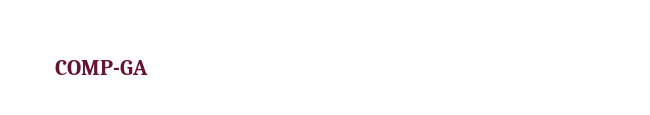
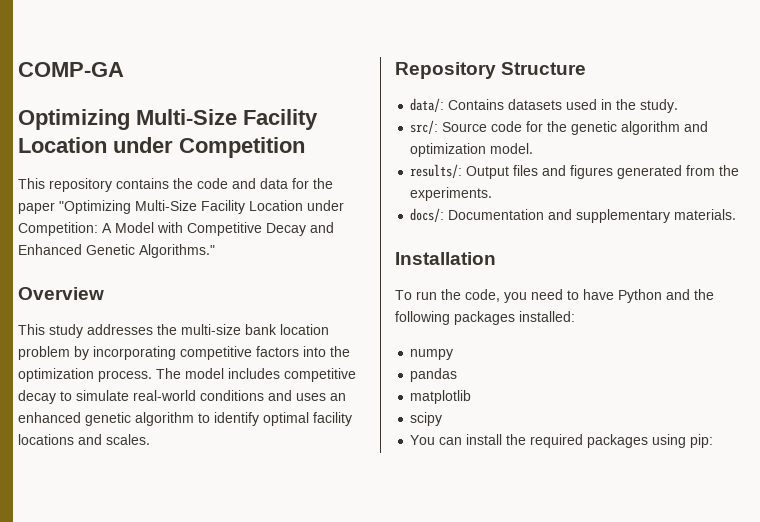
(148, 67) none -> [18,109,318,130] [18,137,305,158] [18,178,333,192] [18,200,344,214] [18,222,334,236] [18,244,215,258] [18,287,104,300] [18,324,329,338] [18,346,350,360] [18,368,356,382] [18,390,346,404] [18,412,352,426] [18,434,150,445] [395,62,587,79] [410,98,679,113] [410,120,709,135] [410,143,534,157] [410,164,740,179] [410,187,493,201] [410,208,737,223] [395,252,496,265] [395,289,714,303] [395,311,575,325] [410,349,454,360] [410,368,458,382] [410,390,472,404] [410,412,443,426] [410,434,714,448] // Optimizing Multi-Size Facility Location under Competition // This repository contains the code and data for the paper "Optimizing Multi-Size Facility Location under Competition: A Model with Competitive Decay and Enhanced Genetic Algorithms." // Overview // This study addresses the multi-size bank location problem by incorporating competitive factors into the optimization process. The model includes competitive decay to simulate real-world conditions and uses an enhanced genetic algorithm to identify optimal facility locations and scales. // Repository Structure // data/: Contains datasets used in the study. // src/: Source code for the genetic algorithm and optimization model. // results/: Output files and figures generated from the experiments. // docs/: Documentation and supplementary materials. // Installation // To run the code, you need to have Python and the following packages installed: // numpy // pandas // matplotlib // scipy // You can install the required packages using pip:

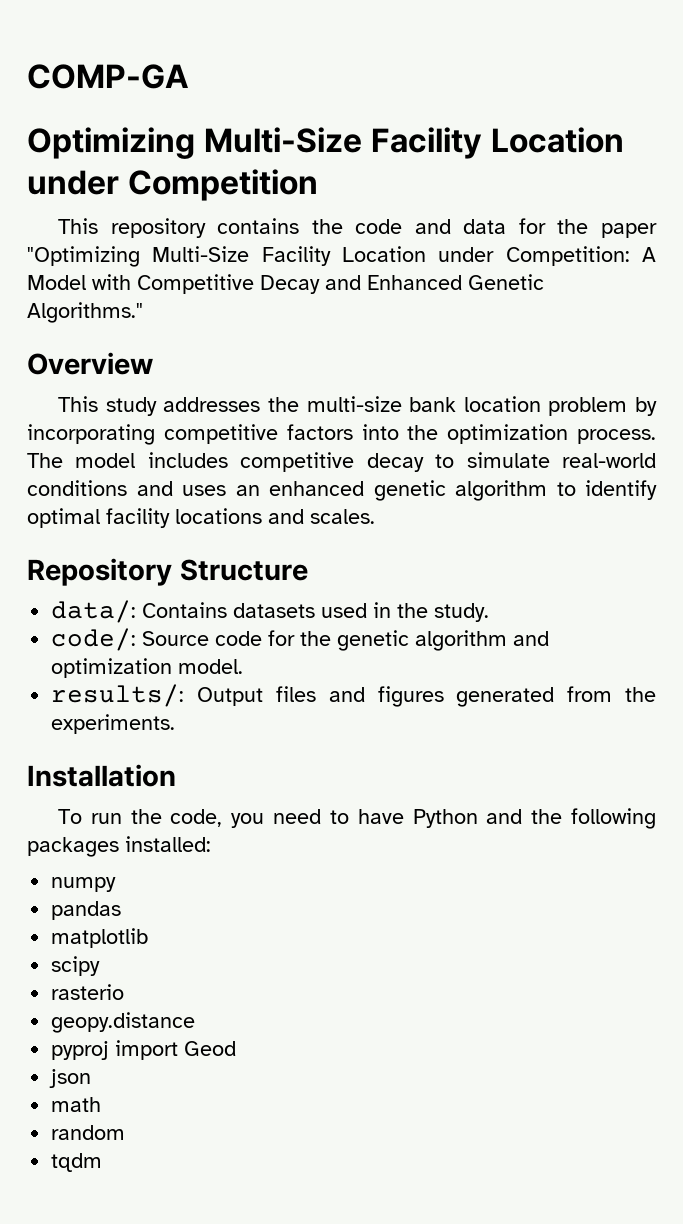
[410,120,439,134] src/: -> [51,628,137,651] code/:
[410,208,737,223] // docs/: Documentation and supplementary materials. -> (176, 724) none
[410,434,714,448] You can install the required packages using pip: -> [51,984,125,1000] [51,1012,196,1033] [51,1040,237,1060] [49,1069,92,1088] [51,1097,102,1112] [51,1125,126,1140] [51,1153,103,1172] rasterio // geopy.distance // pyproj import Geod // json // math // random // tqdm

